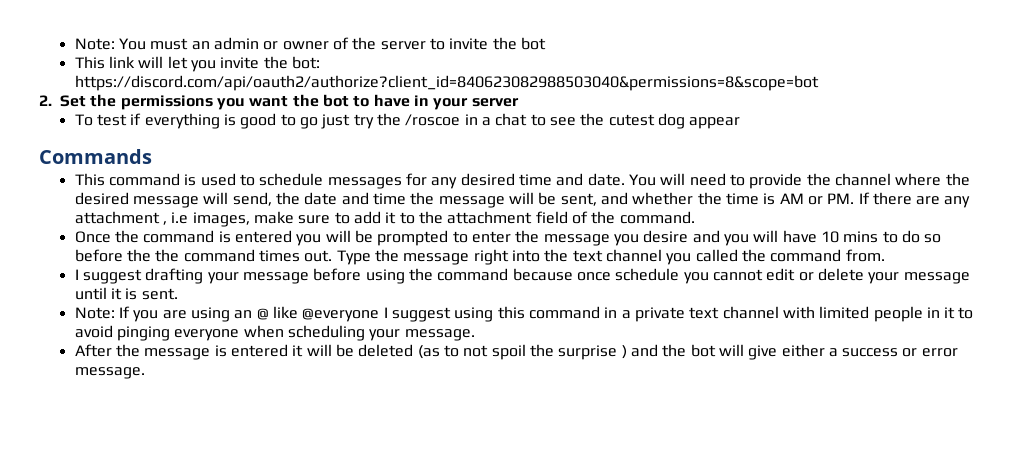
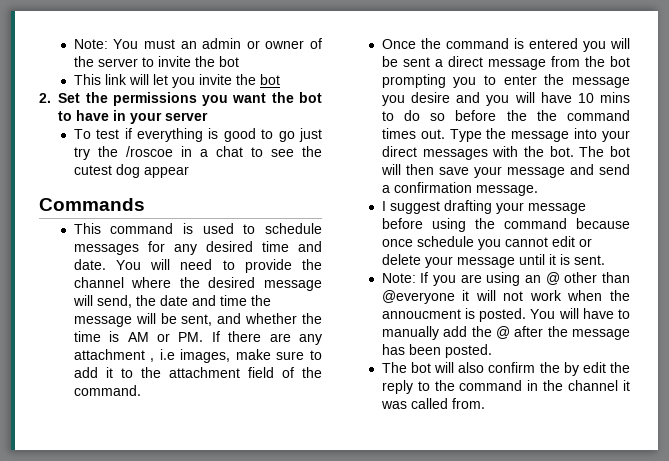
[292,56,321,69] [74,75,819,91] bot: https://discord.com/api/oauth2/authorize?client_id=840623082988503040&permissions=8&scope=bot -> [259,74,280,85] bot
[377,230,449,246] prompted -> [402,56,630,70] [381,74,477,88] sent a direct message from the bot prompting you
[473,249,885,265] right into the text channel you called the command from. -> [574,128,630,142] [381,146,630,160] [380,164,630,178] [381,182,538,196] into your direct messages with the bot. The bot will then save your message and send a confirmation message.
[273,306,974,322] [74,325,475,341] [74,344,958,360] [74,367,145,379] like @everyone I suggest using this command in a private text channel with limited people in it to avoid pinging everyone when scheduling your message. // After the message is entered it will be deleted (as to not spoil the surprise ) and the bot will give either a success or error message. -> [564,272,630,283] [381,290,630,304] [381,308,630,322] [381,326,630,340] [381,344,492,358] [381,362,630,376] [381,380,630,394] [380,398,485,409] other than @everyone it will not work when the annoucment is posted. You will have to manually add the @ after the message has been posted. // The bot will also confirm the by edit the reply to the command in the channel it was called from.

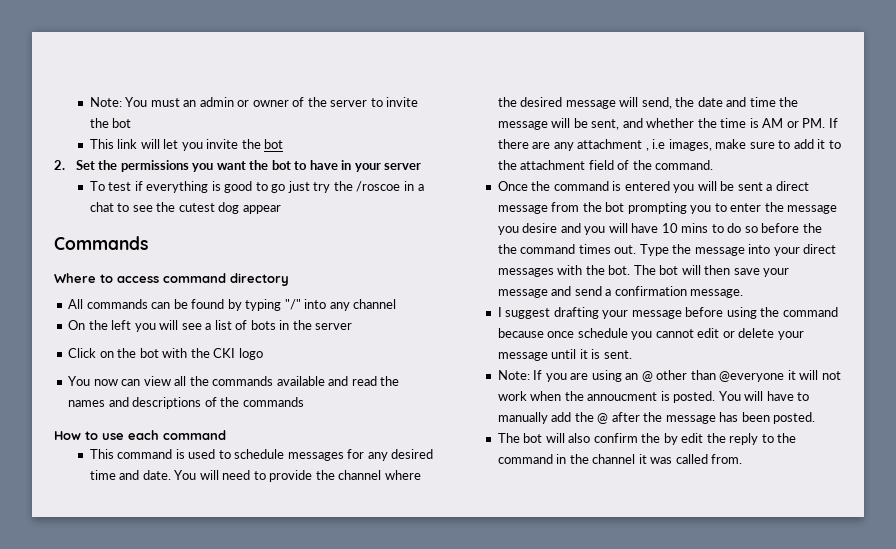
(145, 204) none -> [54,273,289,286] [68,299,397,311] [68,320,353,332] [68,348,263,360] [68,376,400,386] [68,397,304,409] [54,430,226,440] // Where to access command directory // All commands can be found by typing "/" into any channel // On the left you will see a list of bots in the server // Click on the bot with the CKI logo // You now can view all the commands available and read the names and descriptions of the commands // How to use each command

